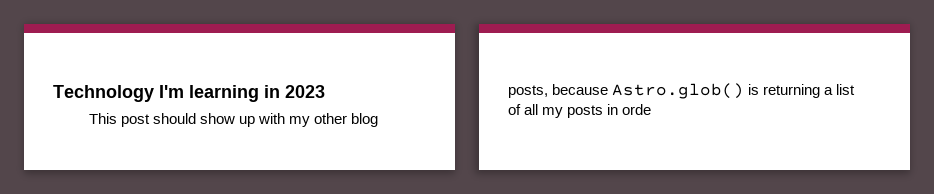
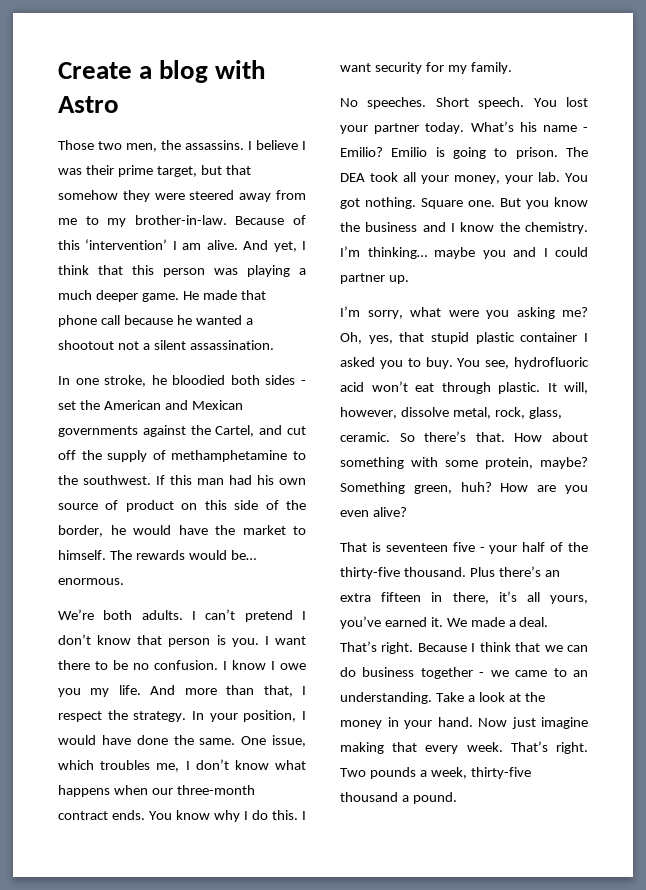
[53,85,325,102] [88,113,379,127] [508,83,856,99] [508,104,652,118] Technology I'm learning in 2023 // This post should show up with my other blog posts, because Astro.glob() is returning a list of all my posts in orde -> [58,60,266,83] [58,96,119,113] [58,140,306,152] [58,165,251,177] [58,190,306,202] [58,215,306,227] [58,239,306,252] [58,265,306,277] [58,290,266,302] [58,315,253,327] [58,340,274,350] [58,375,306,387] [58,400,243,410] [58,425,306,437] [58,450,306,462] [58,475,306,485] [58,500,306,512] [58,525,306,537] [58,550,256,560] [58,578,124,585] [58,609,306,622] [58,634,306,647] [58,660,306,670] [58,685,306,697] [58,710,306,722] [58,735,306,747] [58,759,306,772] [58,785,255,797] [58,810,306,822] [340,62,512,74] [340,97,588,109] [340,121,588,134] [340,147,588,159] [340,172,588,184] [340,197,588,209] [340,222,588,234] [340,246,588,259] [340,273,409,284] [340,306,588,319] [340,332,588,344] [340,357,589,369] [340,381,588,394] [340,407,562,419] [340,431,588,442] [340,457,588,469] [340,482,588,494] [340,507,407,517] [340,542,588,554] [340,566,560,579] [340,591,588,604] [340,616,549,629] [340,641,588,654] [340,667,588,679] [340,692,545,704] [340,717,588,729] [340,741,588,754] [340,767,531,779] [340,792,457,804] Create a blog with Astro // Those two men, the assassins. I believe I was their prime target, but that somehow they were steered away from me to my brother-in-law. Because of this ‘intervention’ I am alive. And yet, I think that this person was playing a much deeper game. He made that phone call because he wanted a shootout not a silent assassination. // In one stroke, he bloodied both sides - set the American and Mexican governments against the Cartel, and cut off the supply of methamphetamine to the southwest. If this man had his own source of product on this side of the border, he would have the market to himself. The rewards would be… enormous. // We’re both adults. I can’t pretend I don’t know that person is you. I want there to be no confusion. I know I owe you my life. And more than that, I respect the strategy. In your position, I would have done the same. One issue, which troubles me, I don’t know what happens when our three-month contract ends. You know why I do this. I want security for my family. // No speeches. Short speech. You lost your partner today. What’s his name - Emilio? Emilio is going to prison. The DEA took all your money, your lab. You got nothing. Square one. But you know the business and I know the chemistry. I’m thinking… maybe you and I could partner up. // I’m sorry, what were you asking me? Oh, yes, that stupid plastic container I asked you to buy. You see, hydrofluoric acid won’t eat through plastic. It will, however, dissolve metal, rock, glass, ceramic. So there’s that. How about something with some protein, maybe? Something green, huh? How are you even alive? // That is seventeen five - your half of the thirty-five thousand. Plus there’s an extra fifteen in there, it’s all yours, you’ve earned it. We made a deal. That’s right. Because I think that we can do business together - we came to an understanding. Take a look at the money in your hand. Now just imagine making that every week. That’s right. Two pounds a week, thirty-five thousand a pound.

